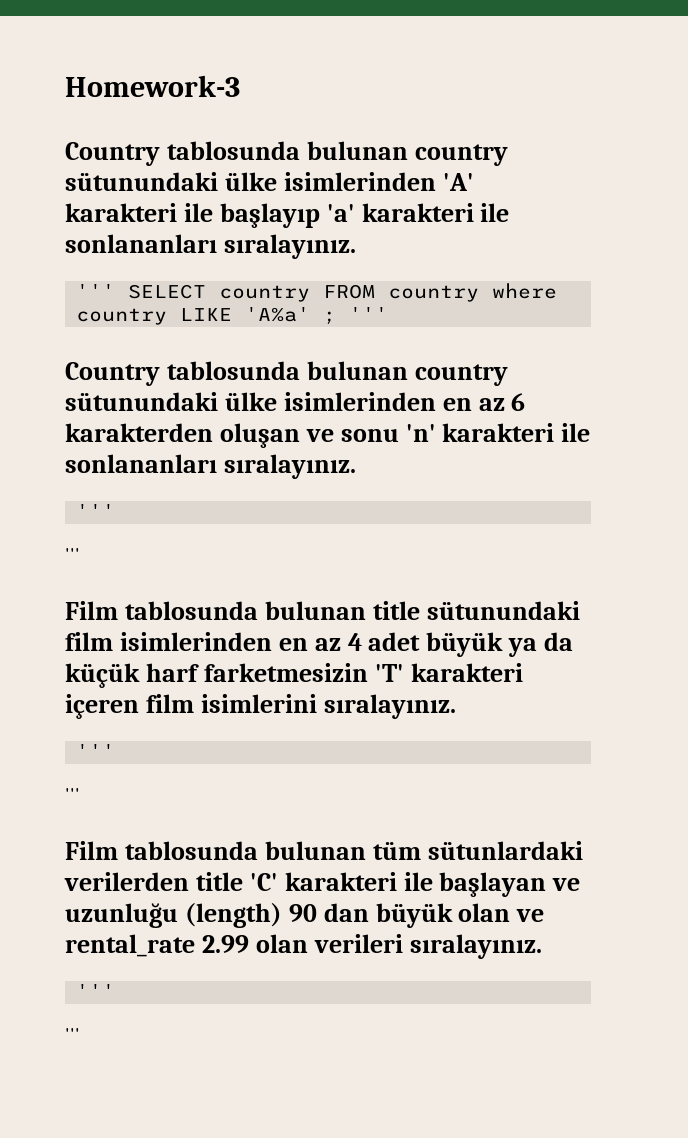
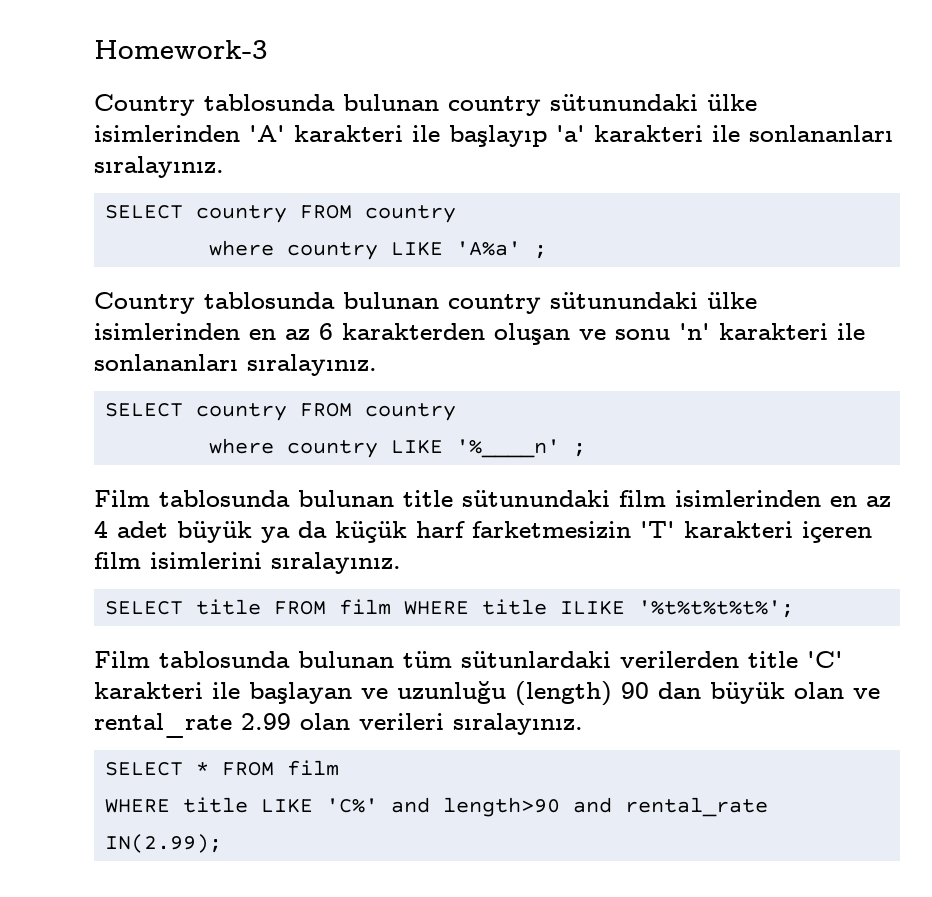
[76,284,480,302] ''' SELECT country FROM country -> [104,205,456,223] SELECT country FROM country //
[349,307,389,321] ''' -> (547, 251) none
[76,504,116,518] [65,548,80,561] ''' // ''' -> [104,403,456,421] [208,438,586,458] SELECT country FROM country // where country LIKE '%____n' ;
[76,744,116,758] [65,788,80,801] ''' // ''' -> [104,599,794,618] SELECT title FROM film WHERE title ILIKE '%t%t%t%t%';
[76,984,116,998] [65,1028,80,1041] ''' // ''' -> [104,760,339,776] [104,797,768,817] [104,834,222,853] SELECT * FROM film // WHERE title LIKE 'C%' and length>90 and rental_rate IN(2.99);

